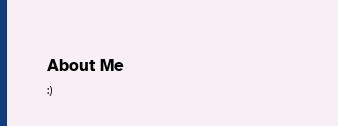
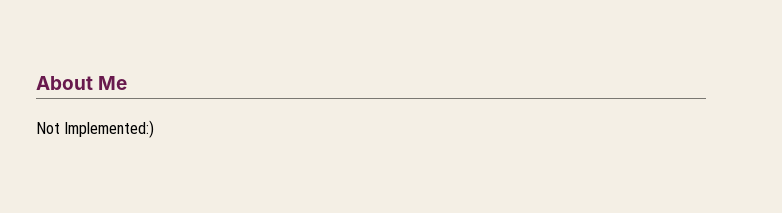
[47,86,53,96] :) -> [36,120,155,138] Not Implemented:)

